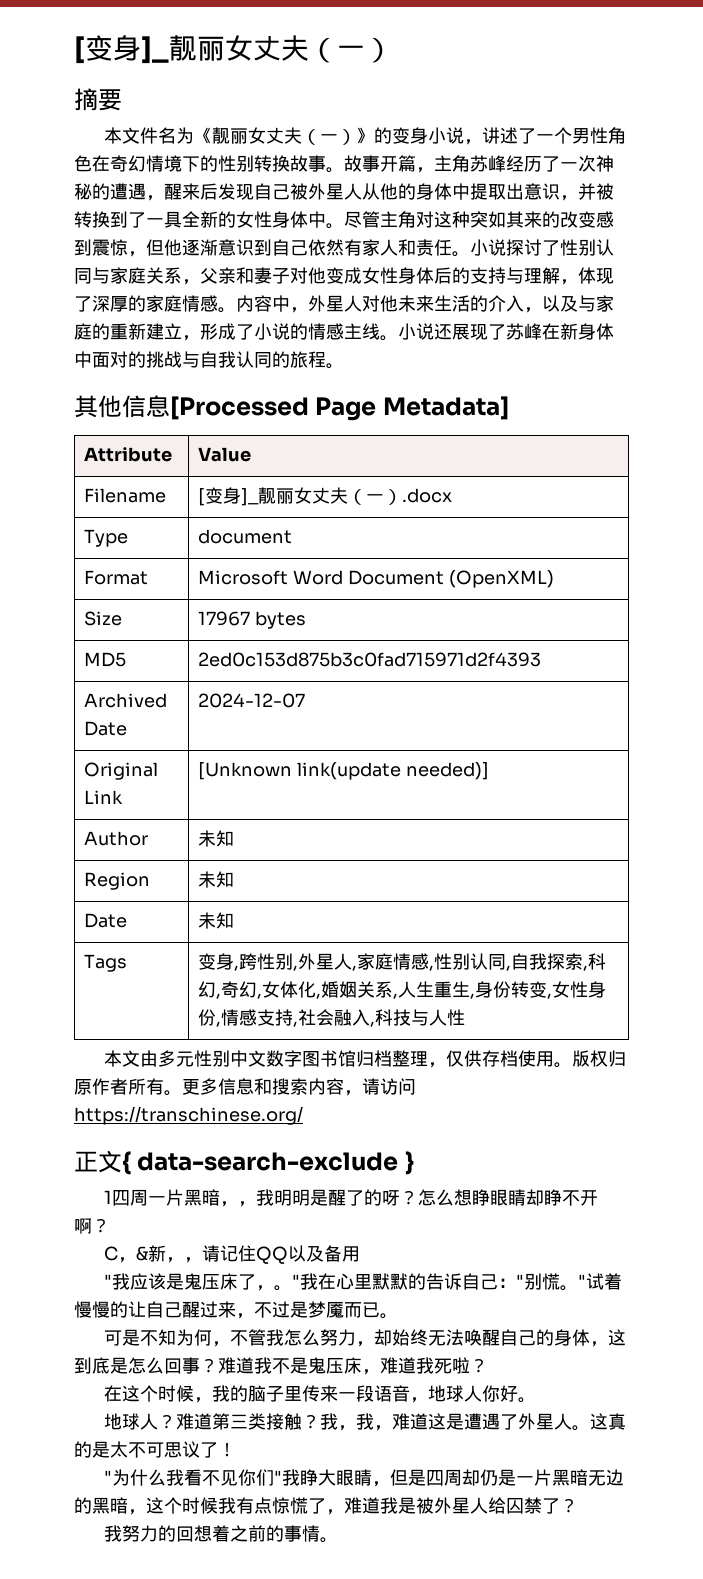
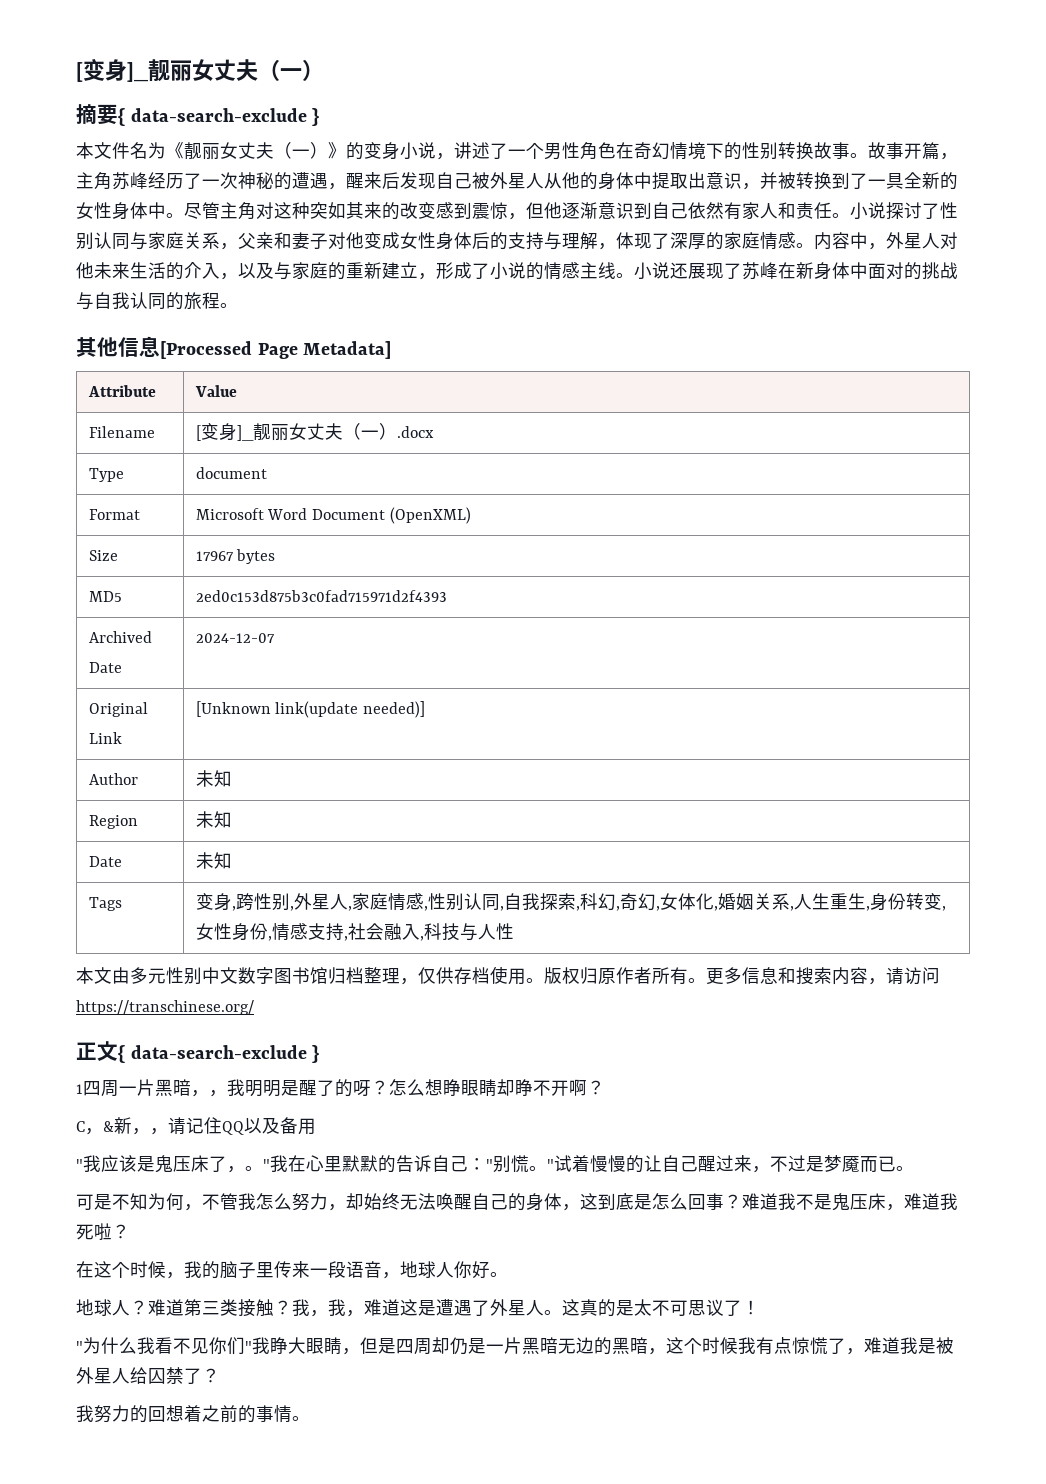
(122, 100) none -> [118,108,320,126] { data-search-exclude }

